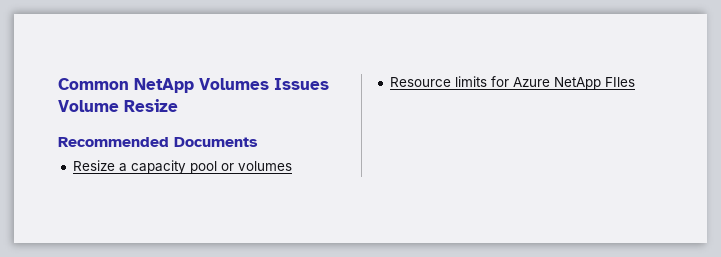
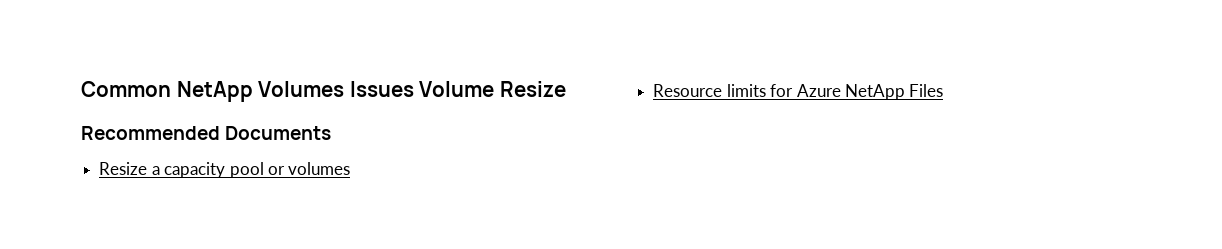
[604,77,635,87] FIles -> [909,84,944,97] Files

